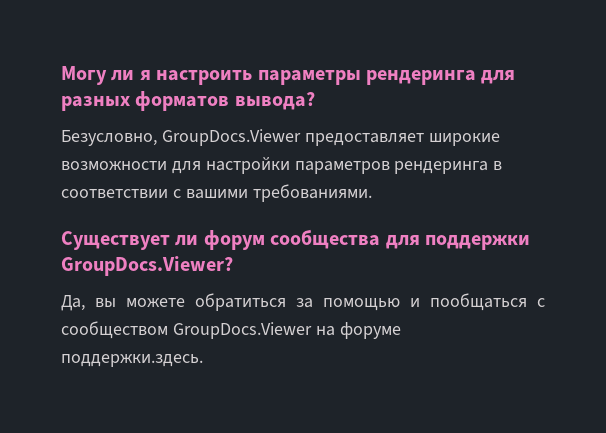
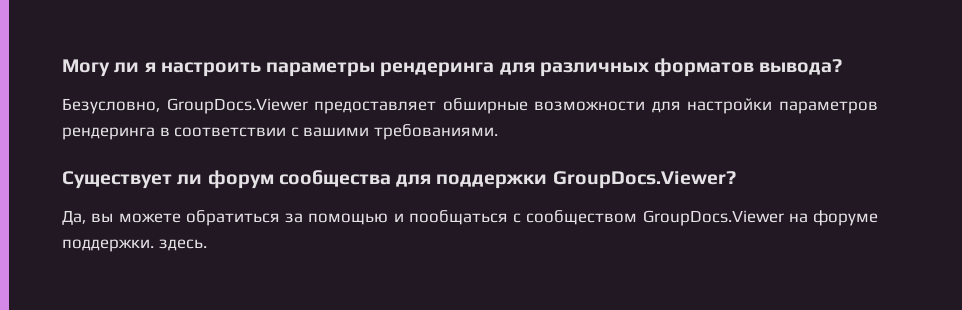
[61,96,130,111] разных -> [539,62,649,77] различных
[428,133,500,146] широкие -> [442,98,528,114] обширные
[61,354,203,367] поддержки.здесь. -> [62,239,207,252] поддержки. здесь.

